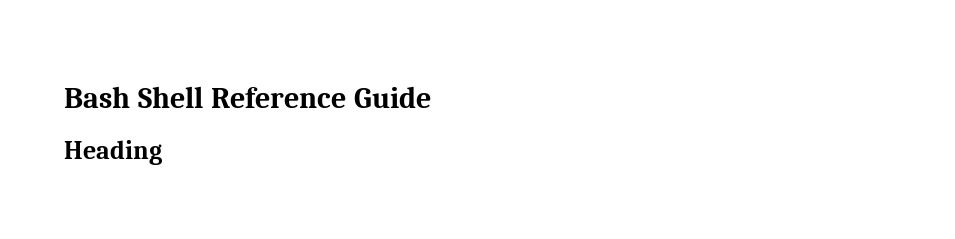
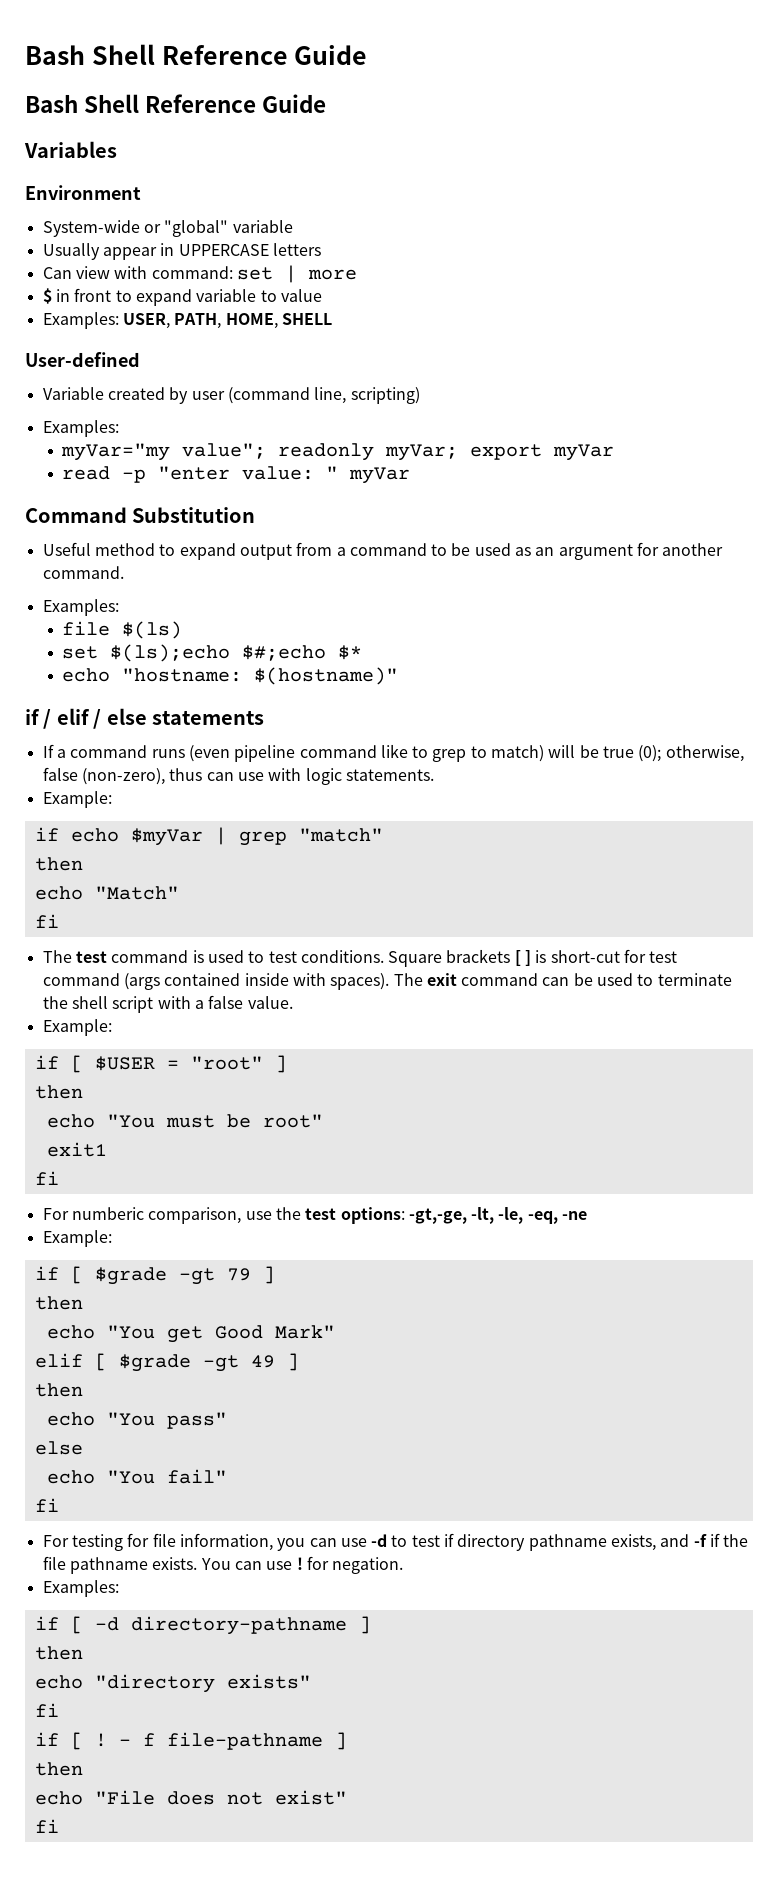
[64,86,431,108] [64,140,162,165] Bash Shell Reference Guide // Heading -> [25,44,368,65] [25,94,327,113] [24,141,117,158] [25,185,141,200] [42,220,293,237] [42,243,321,260] [42,265,357,283] [42,288,322,306] [42,312,332,329] [25,352,140,367] [42,387,420,404] [42,420,119,437] [61,443,615,461] [62,466,411,484] [25,507,256,523] [42,542,724,560] [42,566,124,579] [42,599,119,616] [62,621,183,639] [62,644,363,662] [62,667,399,685] [25,708,264,729] [42,744,744,762] [42,767,434,785] [42,791,112,808] [34,827,383,846] [34,857,83,871] [34,886,179,900] [34,914,59,928] [42,949,678,967] [42,973,732,990] [42,995,293,1013] [42,1019,112,1036] [34,1055,287,1073] [34,1085,83,1099] [46,1114,323,1128] [46,1142,107,1157] [34,1171,59,1185] [42,1207,588,1224] [42,1230,112,1247] [34,1266,275,1285] [34,1296,83,1310] [46,1325,335,1343] [34,1353,299,1372] [34,1383,83,1397] [46,1412,227,1429] [34,1441,83,1455] [46,1469,227,1484] [34,1498,59,1512] [42,1533,749,1551] [42,1556,404,1574] [42,1580,119,1597] [34,1616,371,1635] [34,1646,83,1660] [34,1674,311,1693] [34,1703,59,1717] [34,1732,347,1750] [34,1762,83,1776] [34,1790,347,1805] [34,1819,59,1833] Bash Shell Reference Guide // Bash Shell Reference Guide // Variables // Environment // System-wide or "global" variable // Usually appear in UPPERCASE letters // Can view with command: set | more // $ in front to expand variable to value // Examples: USER, PATH, HOME, SHELL // User-defined // Variable created by user (command line, scripting) // Examples: // myVar="my value"; readonly myVar; export myVar // read -p "enter value: " myVar // Command Substitution // Useful method to expand output from a command to be used as an argument for another command. // Examples: // file $(ls) // set $(ls);echo $#;echo $* // echo "hostname: $(hostname)" // if / elif / else statements // If a command runs (even pipeline command like to grep to match) will be true (0); otherwise, false (non-zero), thus can use with logic statements. // Example: // if echo $myVar | grep "match" // then // echo "Match" // fi // The test command is used to test conditions. Square brackets [ ] is short-cut for test command (args contained inside with spaces). The exit command can be used to terminate the shell script with a false value. // Example: // if [ $USER = "root" ] // then // echo "You must be root" // exit1 // fi // For numberic comparison, use the test options: -gt,-ge, -lt, -le, -eq, -ne // Example: // if [ $grade -gt 79 ] // then // echo "You get Good Mark" // elif [ $grade -gt 49 ] // then // echo "You pass" // else // echo "You fail" // fi // For testing for file information, you can use -d to test if directory pathname exists, and -f if the file pathname exists. You can use ! for negation. // Examples: // if [ -d directory-pathname ] // then // echo "directory exists" // fi // if [ ! - f file-pathname ] // then // echo "File does not exist" // fi

